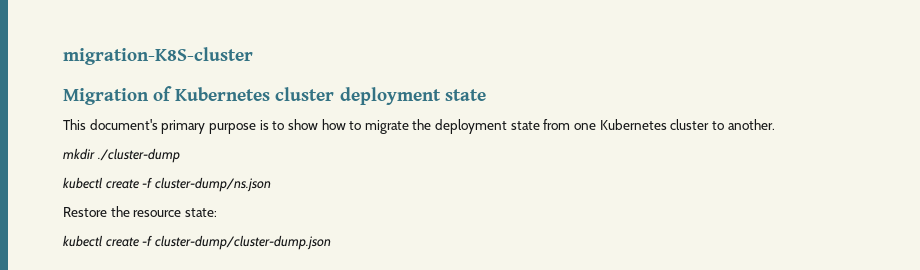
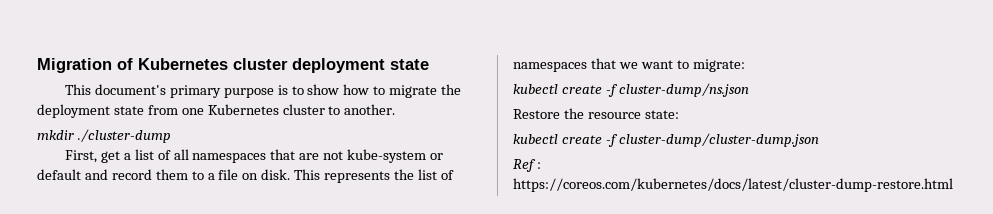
[63,47,253,65] migration-K8S-cluster // -> (37, 65) none
(180, 155) none -> [64,149,444,163] [37,169,454,183] [513,58,745,72] // First, get a list of all namespaces that are not kube-system or default and record them to a file on disk. This represents the list of namespaces that we want to migrate:
(331, 242) none -> [513,159,541,172] [513,178,953,192] // Ref : https://coreos.com/kubernetes/docs/latest/cluster-dump-restore.html

